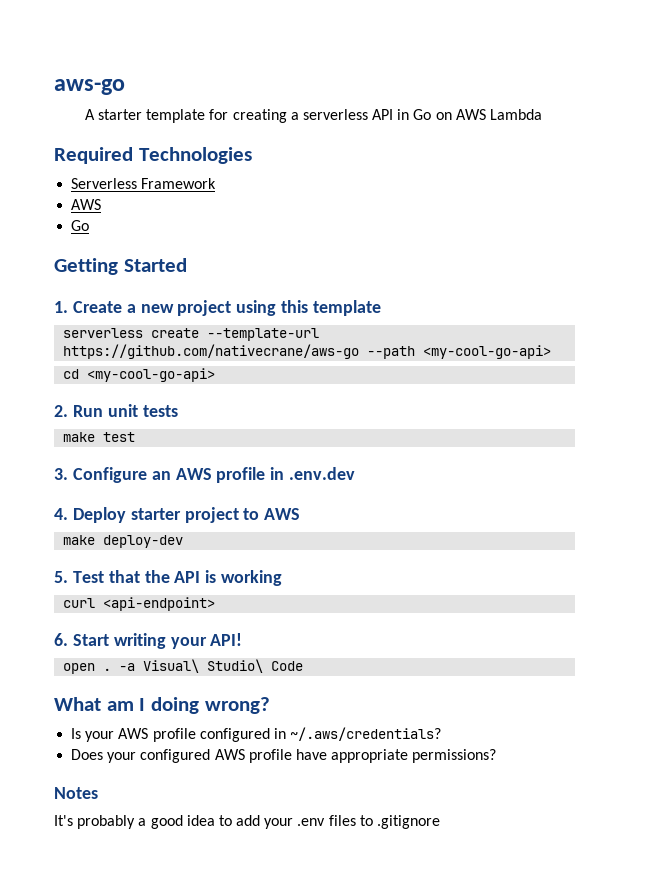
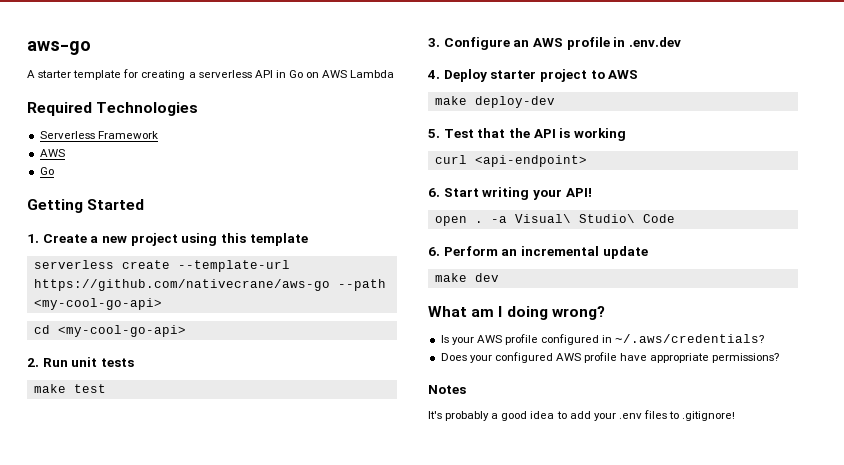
(304, 666) none -> [428,246,648,259] [434,273,499,282] // 6. Perform an incremental update // make dev
[377,815,441,829] .gitignore -> [682,411,736,421] .gitignore!

